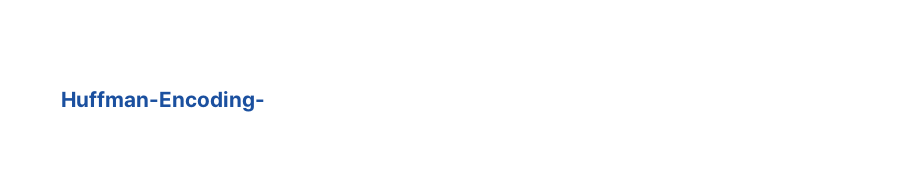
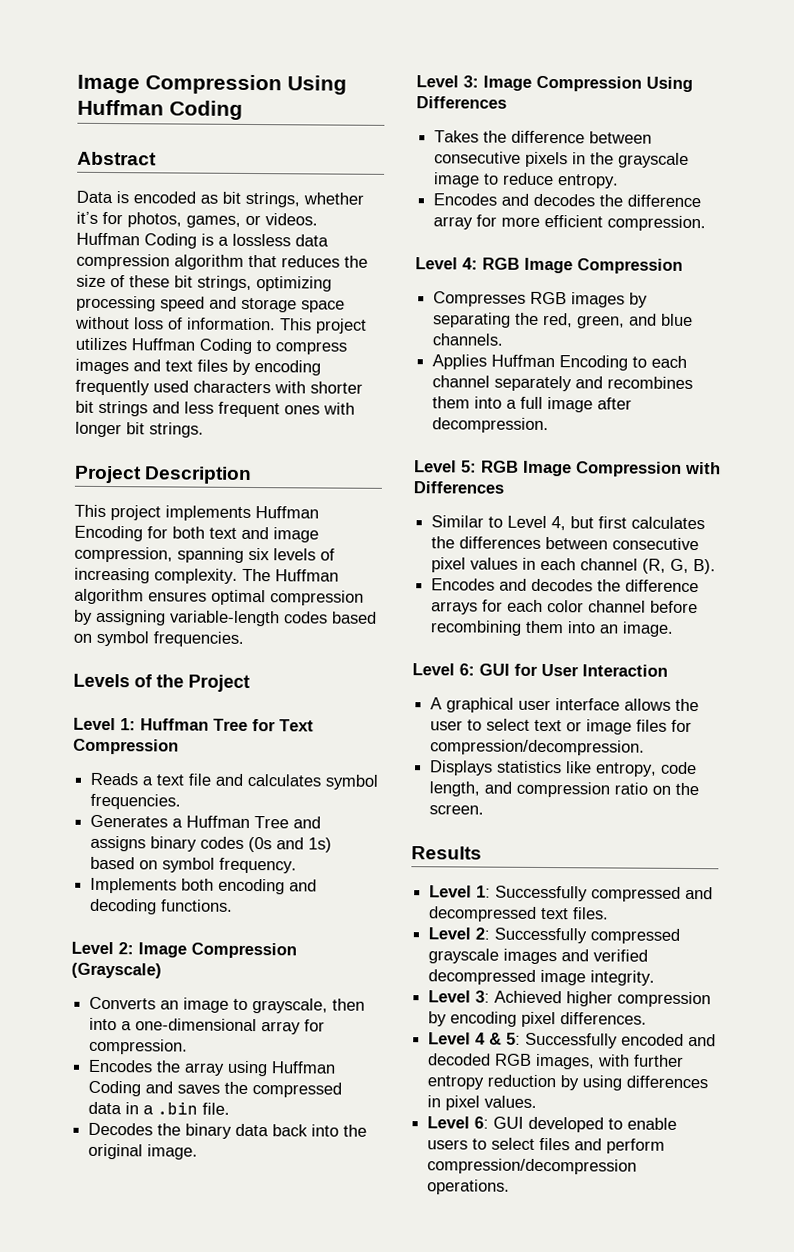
[61,90,265,112] Huffman-Encoding- -> [77,74,347,95] [77,99,243,120] [77,151,157,166] [76,190,364,208] [76,211,318,228] [76,232,329,249] [76,253,368,270] [76,274,332,292] [76,295,345,313] [75,316,367,334] [75,337,347,355] [75,358,321,376] [75,379,363,396] [75,400,355,418] [75,421,204,438] [74,465,253,485] [74,504,319,522] [74,525,319,543] [74,546,335,563] [74,567,339,584] [74,588,364,606] [74,609,377,627] [73,630,244,647] [73,673,250,692] [73,717,314,732] [73,738,179,755] [90,772,379,790] [90,793,182,810] [90,814,322,829] [90,835,333,853] [90,856,298,874] [90,877,318,895] [90,898,234,915] [71,941,297,959] [71,962,162,979] [89,996,366,1014] [89,1017,326,1035] [89,1038,189,1055] [88,1059,337,1077] [88,1080,343,1098] [88,1101,231,1115] [88,1122,368,1139] [88,1143,199,1160] [416,75,693,92] [416,96,507,109] [434,130,653,144] [434,151,690,168] [433,172,620,189] [433,193,702,208] [433,214,707,232] [415,257,683,274] [433,291,649,308] [433,312,694,329] [432,333,504,346] [432,354,688,371] [432,375,694,392] [432,396,633,413] [432,417,550,434] [414,460,721,477] [413,481,504,494] [431,515,706,531] [431,536,700,551] [431,557,717,575] [431,578,700,593] [431,599,699,615] [430,620,675,637] [412,663,668,677] [430,697,700,713] [430,718,693,735] [430,739,646,756] [429,760,698,777] [429,781,700,798] [429,804,485,815] [411,846,482,860] [429,885,714,902] [428,906,610,922] [428,927,681,944] [428,948,649,965] [428,969,656,986] [428,990,712,1008] [428,1011,648,1028] [428,1032,717,1049] [428,1053,685,1070] [427,1074,709,1091] [427,1095,538,1111] [427,1116,678,1133] [427,1137,666,1154] [427,1158,638,1175] [427,1179,511,1195] Image Compression Using Huffman Coding // Abstract // Data is encoded as bit strings, whether it’s for photos, games, or videos. Huffman Coding is a lossless data compression algorithm that reduces the size of these bit strings, optimizing processing speed and storage space without loss of information. This project utilizes Huffman Coding to compress images and text files by encoding frequently used characters with shorter bit strings and less frequent ones with longer bit strings. // Project Description // This project implements Huffman Encoding for both text and image compression, spanning six levels of increasing complexity. The Huffman algorithm ensures optimal compression by assigning variable-length codes based on symbol frequencies. // Levels of the Project // Level 1: Huffman Tree for Text Compression // Reads a text file and calculates symbol frequencies. // Generates a Huffman Tree and assigns binary codes (0s and 1s) based on symbol frequency. // Implements both encoding and decoding functions. // Level 2: Image Compression (Grayscale) // Converts an image to grayscale, then into a one-dimensional array for compression. // Encodes the array using Huffman Coding and saves the compressed data in a .bin file. // Decodes the binary data back into the original image. // Level 3: Image Compression Using Differences // Takes the difference between consecutive pixels in the grayscale image to reduce entropy. // Encodes and decodes the difference array for more efficient compression. // Level 4: RGB Image Compression // Compresses RGB images by separating the red, green, and blue channels. // Applies Huffman Encoding to each channel separately and recombines them into a full image after decompression. // Level 5: RGB Image Compression with Differences // Similar to Level 4, but first calculates the differences between consecutive pixel values in each channel (R, G, B). // Encodes and decodes the difference arrays for each color channel before recombining them into an image. // Level 6: GUI for User Interaction // A graphical user interface allows the user to select text or image files for compression/decompression. // Displays statistics like entropy, code length, and compression ratio on the screen. // Results // Level 1: Successfully compressed and decompressed text files. // Level 2: Successfully compressed grayscale images and verified decompressed image integrity. // Level 3: Achieved higher compression by encoding pixel differences. // Level 4 & 5: Successfully encoded and decoded RGB images, with further entropy reduction by using differences in pixel values. // Level 6: GUI developed to enable users to select files and perform compression/decompression operations.

